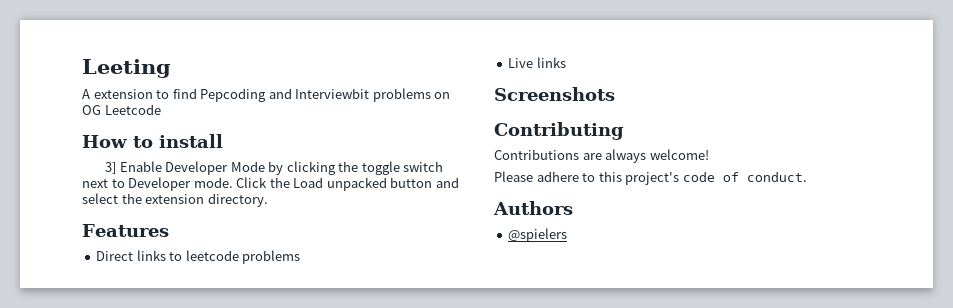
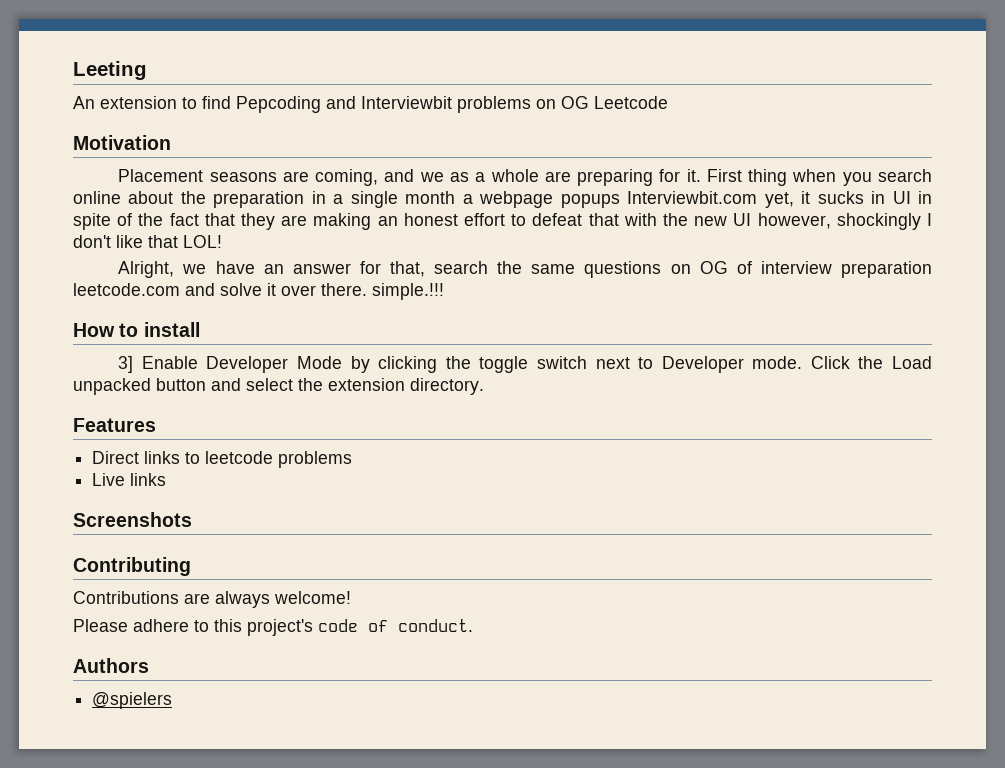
[82,89,90,99] A -> [73,96,95,109] An
(161, 109) none -> [73,135,171,150] [118,169,932,186] [73,191,933,208] [73,213,933,230] [73,235,222,248] [118,261,932,278] [73,283,444,300] // Motivation // Placement seasons are coming, and we as a whole are preparing for it. First thing when you search online about the preparation in a single month a webpage popups Interviewbit.com yet, it sucks in UI in spite of the fact that they are making an honest effort to defeat that with the new UI however, shockingly I don't like that LOL! // Alright, we have an answer for that, search the same questions on OG of interview preparation leetcode.com and solve it over there. simple.!!!

